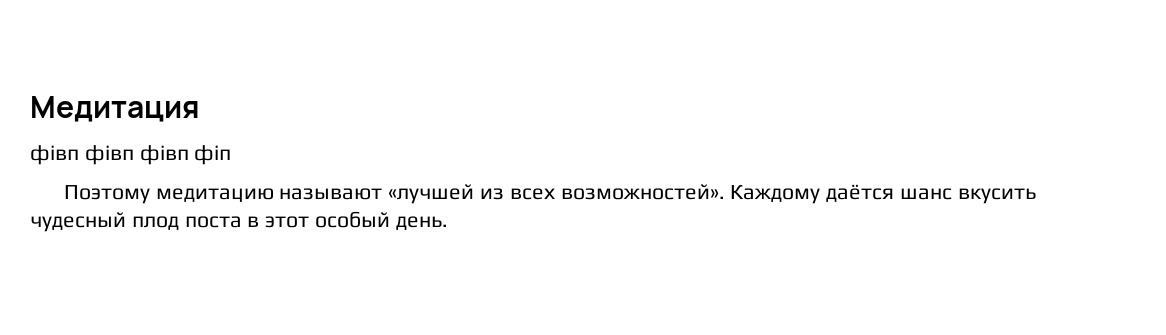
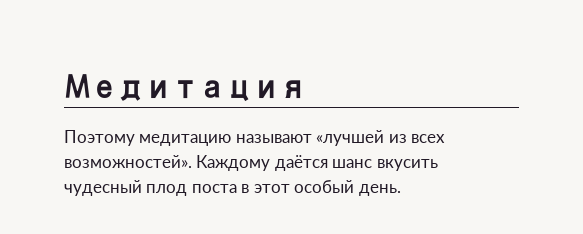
[30,145,232,165] // фівп фівп фівп фіп -> (307, 88) none

